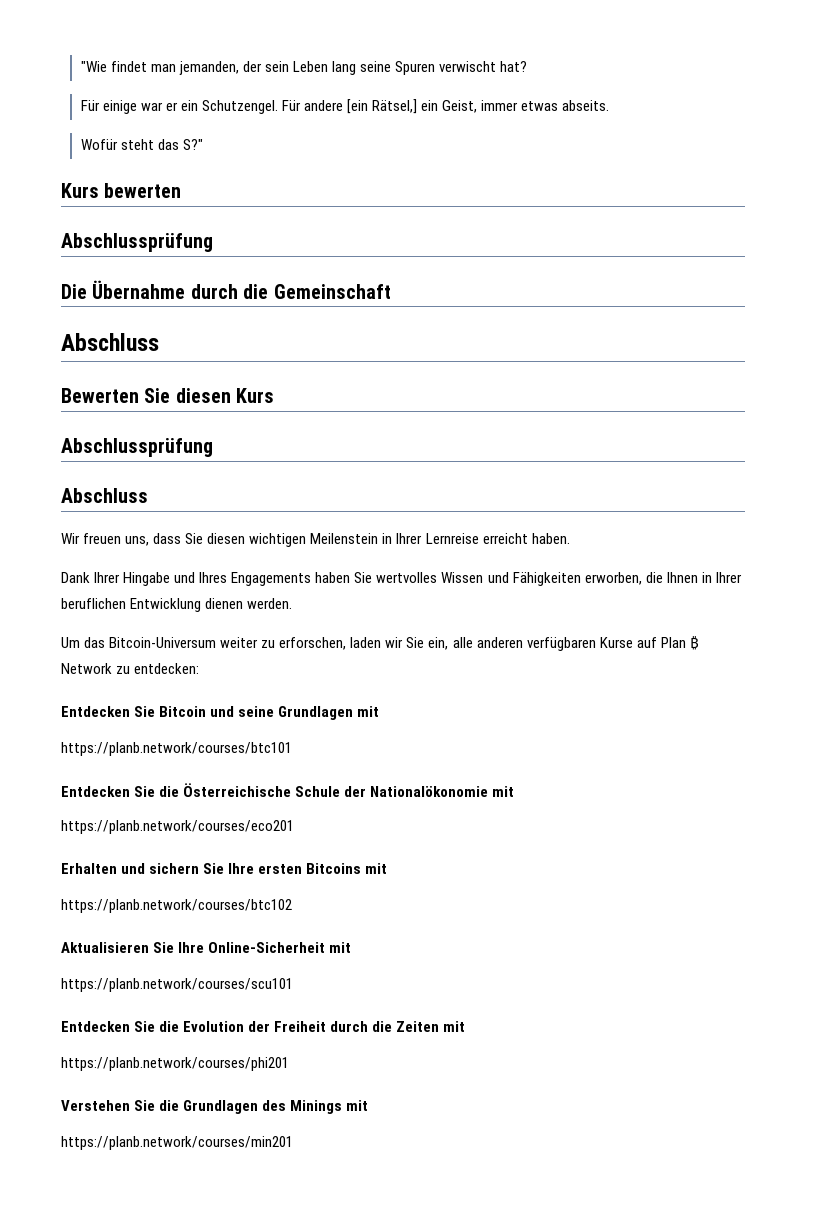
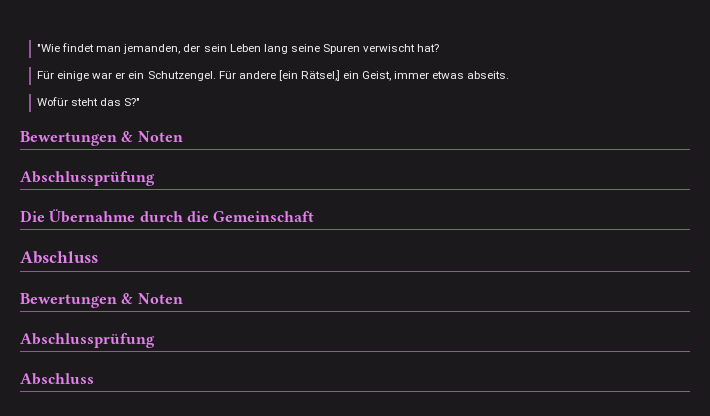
[61,183,182,198] Kurs bewerten -> [20,131,183,146] Bewertungen & Noten
[61,388,275,403] [61,438,213,457] [61,488,148,503] [61,533,570,547] [61,572,742,586] [61,598,293,612] [61,636,699,651] [61,663,200,674] [61,706,380,720] [61,742,292,756] [61,783,515,797] [61,820,294,834] [61,863,388,874] [61,899,292,913] [61,942,352,953] [61,978,293,992] [61,1021,466,1032] [61,1057,289,1071] [61,1100,369,1114] [61,1136,293,1150] Bewerten Sie diesen Kurs // Abschlussprüfung // Abschluss // Wir freuen uns, dass Sie diesen wichtigen Meilenstein in Ihrer Lernreise erreicht haben. // Dank Ihrer Hingabe und Ihres Engagements haben Sie wertvolles Wissen und Fähigkeiten erworben, die Ihnen in Ihrer beruflichen Entwicklung dienen werden. // Um das Bitcoin-Universum weiter zu erforschen, laden wir Sie ein, alle anderen verfügbaren Kurse auf Plan ₿ Network zu entdecken: // Entdecken Sie Bitcoin und seine Grundlagen mit // https://planb.network/courses/btc101 // Entdecken Sie die Österreichische Schule der Nationalökonomie mit // https://planb.network/courses/eco201 // Erhalten und sichern Sie Ihre ersten Bitcoins mit // https://planb.network/courses/btc102 // Aktualisieren Sie Ihre Online-Sicherheit mit // https://planb.network/courses/scu101 // Entdecken Sie die Evolution der Freiheit durch die Zeiten mit // https://planb.network/courses/phi201 // Verstehen Sie die Grundlagen des Minings mit // https://planb.network/courses/min201 -> [20,293,183,308] [20,333,155,348] [20,373,94,385] Bewertungen & Noten // Abschlussprüfung // Abschluss

